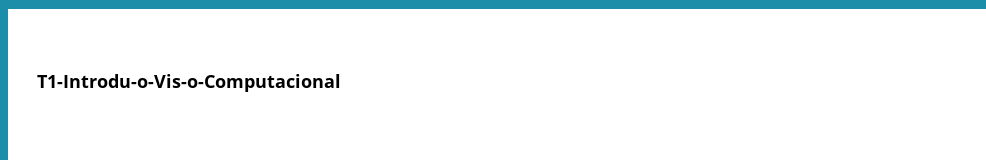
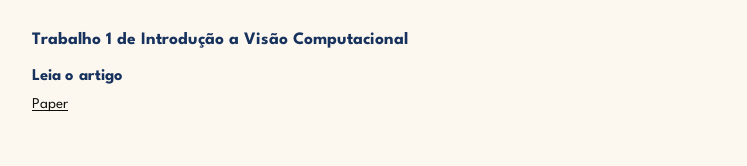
[37,74,341,92] T1-Introdu-o-Vis-o-Computacional -> [32,31,408,48] [32,69,123,84] [32,98,69,112] Trabalho 1 de Introdução a Visão Computacional // Leia o artigo // Paper

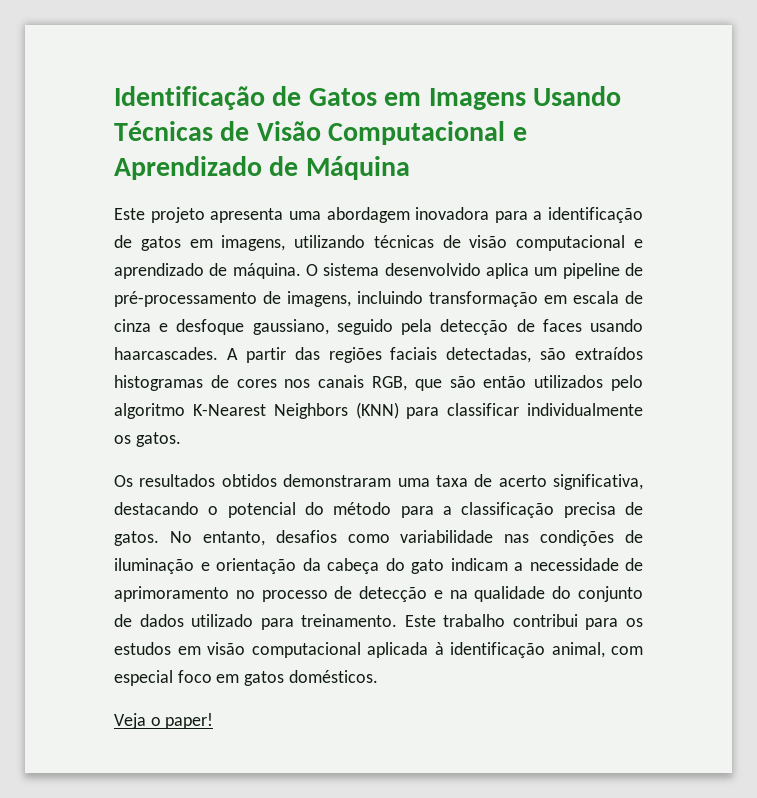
[32,31,408,48] [32,69,123,84] [32,98,69,112] Trabalho 1 de Introdução a Visão Computacional // Leia o artigo // Paper -> [114,86,622,110] [114,121,527,145] [114,156,410,180] [114,207,643,223] [114,235,643,251] [114,263,643,279] [114,291,643,307] [114,319,643,335] [114,347,643,363] [114,375,643,391] [114,402,643,419] [114,432,181,447] [114,474,643,490] [114,502,643,518] [114,530,643,546] [114,558,643,574] [114,586,643,602] [114,614,643,630] [114,642,643,658] [114,670,378,686] [114,713,214,729] Identificação de Gatos em Imagens Usando Técnicas de Visão Computacional e Aprendizado de Máquina // Este projeto apresenta uma abordagem inovadora para a identificação de gatos em imagens, utilizando técnicas de visão computacional e aprendizado de máquina. O sistema desenvolvido aplica um pipeline de pré-processamento de imagens, incluindo transformação em escala de cinza e desfoque gaussiano, seguido pela detecção de faces usando haarcascades. A partir das regiões faciais detectadas, são extraídos histogramas de cores nos canais RGB, que são então utilizados pelo algoritmo K-Nearest Neighbors (KNN) para classificar individualmente os gatos. // Os resultados obtidos demonstraram uma taxa de acerto significativa, destacando o potencial do método para a classificação precisa de gatos. No entanto, desafios como variabilidade nas condições de iluminação e orientação da cabeça do gato indicam a necessidade de aprimoramento no processo de detecção e na qualidade do conjunto de dados utilizado para treinamento. Este trabalho contribui para os estudos em visão computacional aplicada à identificação animal, com especial foco em gatos domésticos. // Veja o paper!

